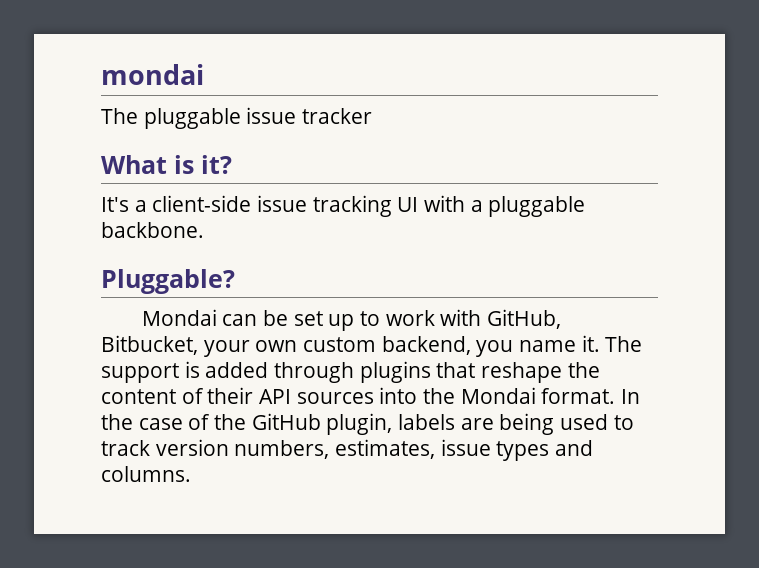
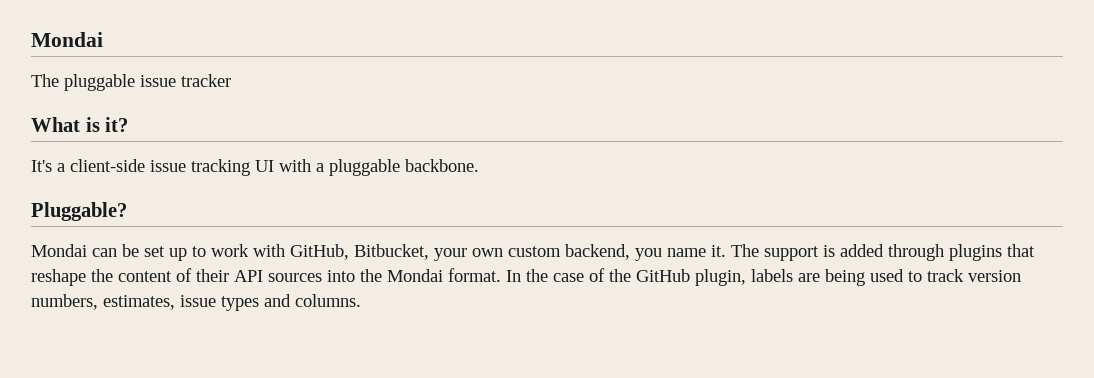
[101,64,204,85] mondai -> [31,32,103,47] Mondai

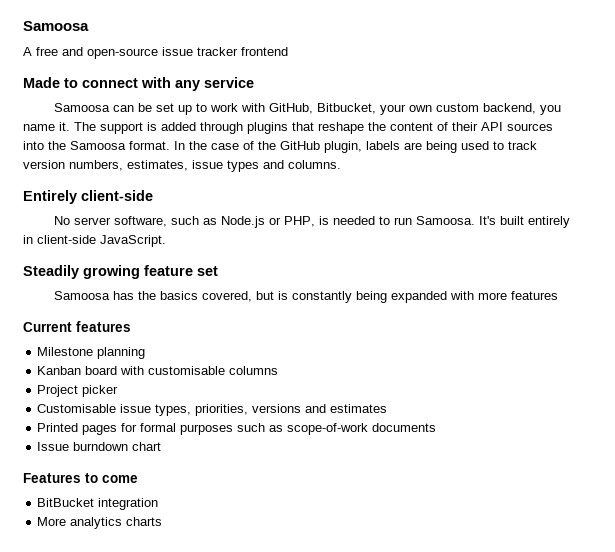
[31,32,103,47] [31,74,231,91] [31,117,129,132] [31,159,479,176] [31,202,127,221] [31,244,87,257] Mondai // The pluggable issue tracker // What is it? // It's a client-side issue tracking UI with a pluggable backbone. // Pluggable? // Mondai -> [23,21,89,31] [23,47,288,59] [23,77,254,91] [54,103,111,112] Samoosa // A free and open-source issue tracker frontend // Made to connect with any service // Samoosa
[387,269,443,282] Mondai -> [70,141,126,150] Samoosa
(361, 300) none -> [23,190,153,204] [54,216,571,228] [23,235,166,247] [23,265,218,279] [54,291,559,303] [23,321,131,332] [37,347,146,359] [37,366,279,375] [37,385,119,397] [37,404,388,416] [37,423,437,435] [37,442,162,451] [23,473,138,483] [37,498,159,510] [37,517,163,529] // Entirely client-side // No server software, such as Node.js or PHP, is needed to run Samoosa. It's built entirely in client-side JavaScript. // Steadily growing feature set // Samoosa has the basics covered, but is constantly being expanded with more features // Current features // Milestone planning // Kanban board with customisable columns // Project picker // Customisable issue types, priorities, versions and estimates // Printed pages for formal purposes such as scope-of-work documents // Issue burndown chart // Features to come // BitBucket integration // More analytics charts

